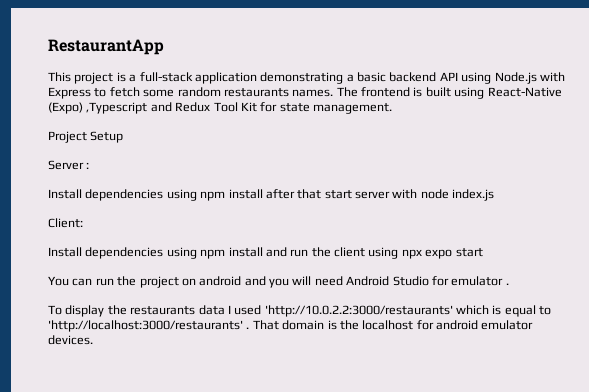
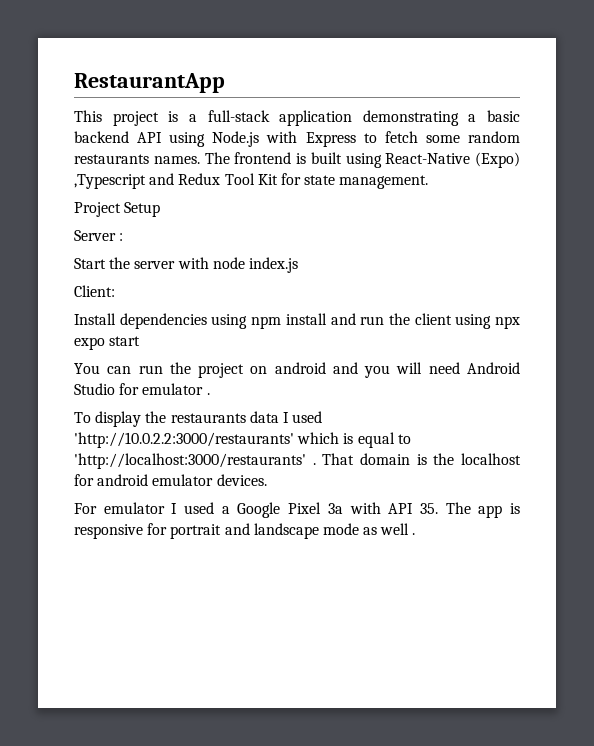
[48,189,352,201] Install dependencies using npm install after that start -> [74,257,131,269] Start the
(93, 340) none -> [74,502,520,518] [74,523,416,539] // For emulator I used a Google Pixel 3a with API 35. The app is responsive for portrait and landscape mode as well .

